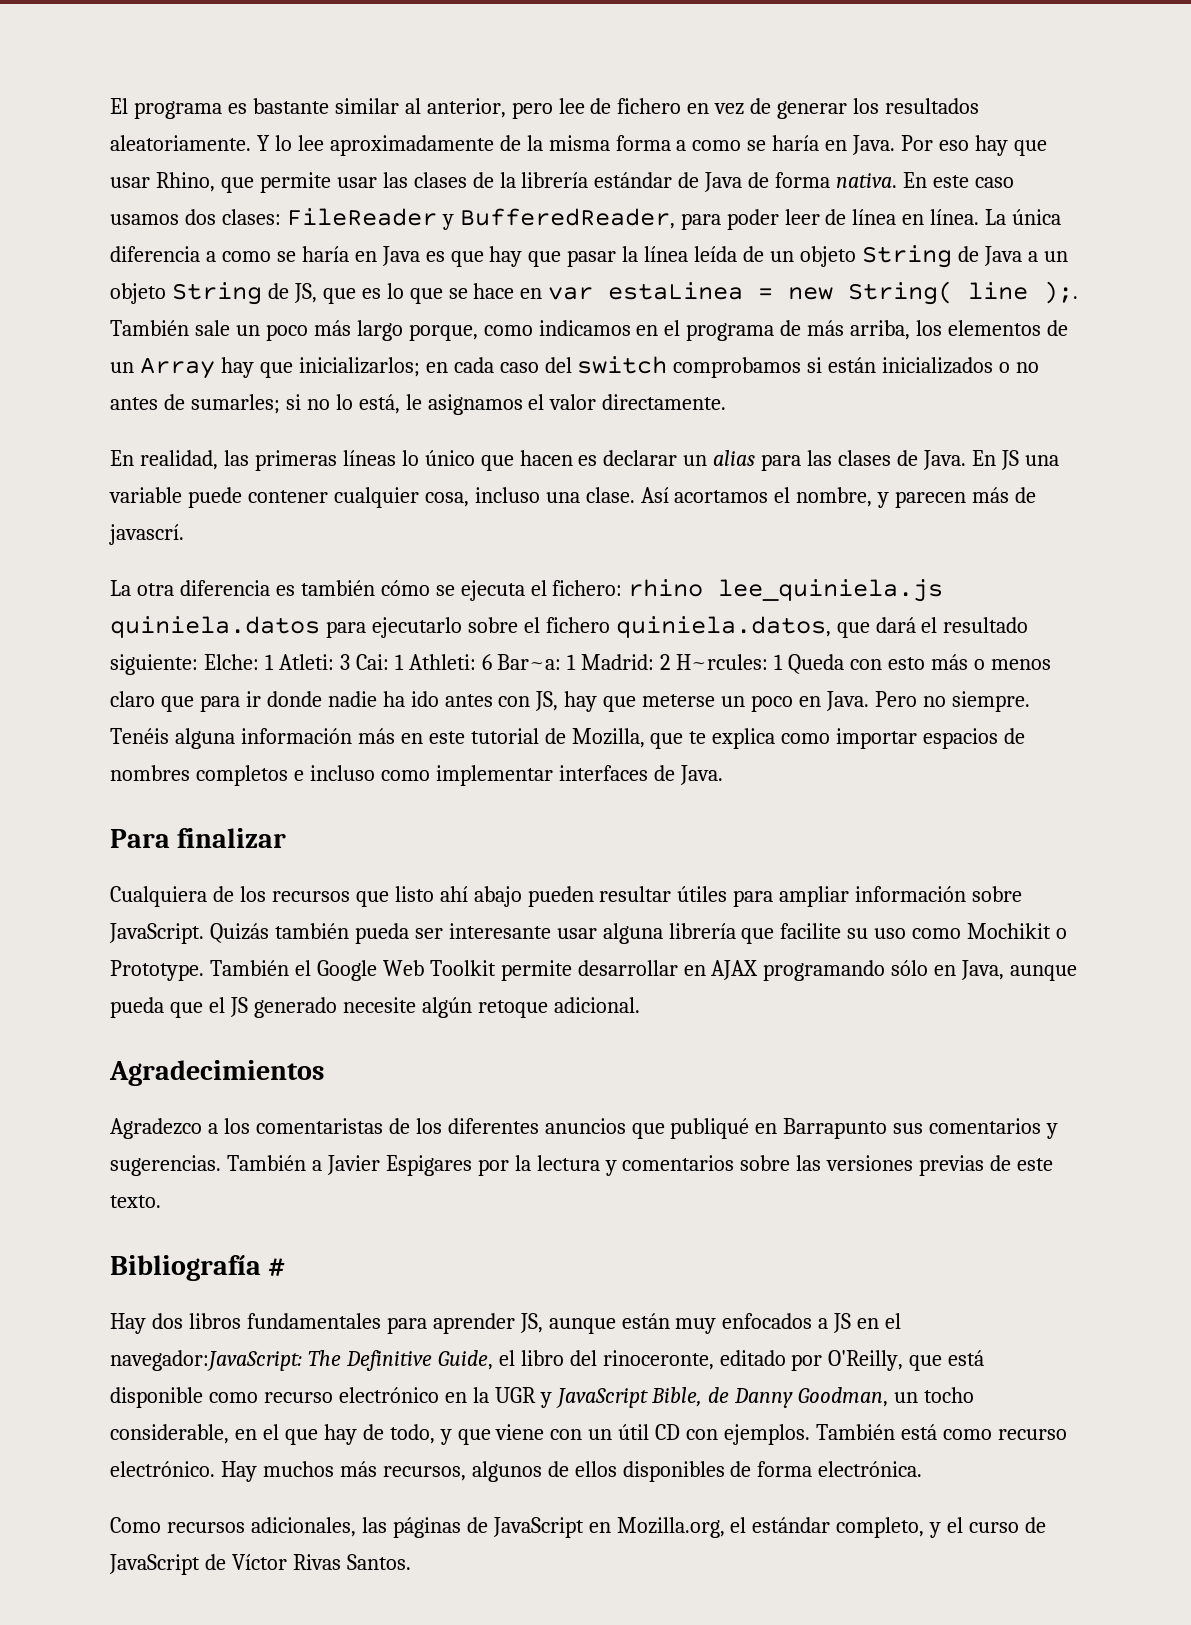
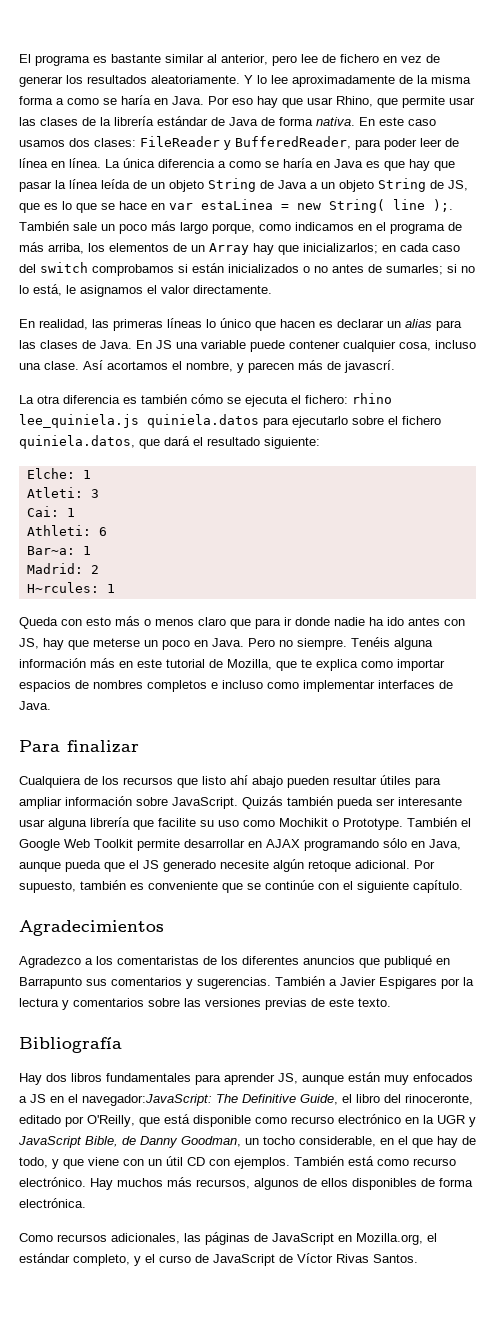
(198, 664) none -> (320, 443) //
(274, 662) none -> (91, 474) //
(350, 662) none -> (99, 493) //
(404, 662) none -> (75, 512) //
(492, 662) none -> (107, 531) //
(577, 662) none -> (91, 550) //
(671, 662) none -> (99, 569) //
(784, 662) none -> (115, 588) //
(640, 1005) none -> [414,860,435,869] [19,880,463,893] Por supuesto, también es conveniente que se continúe con el siguiente capítulo.
[268,1258,286,1276] # -> (122, 1045) none

